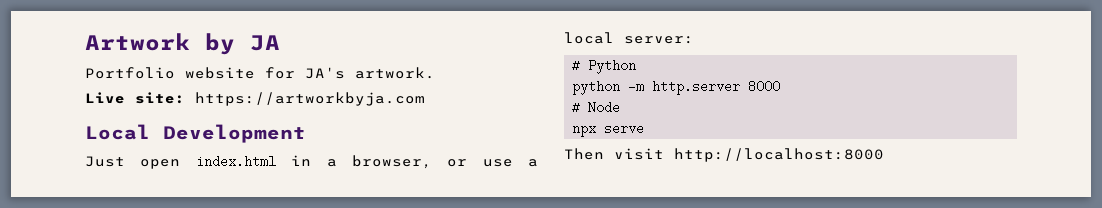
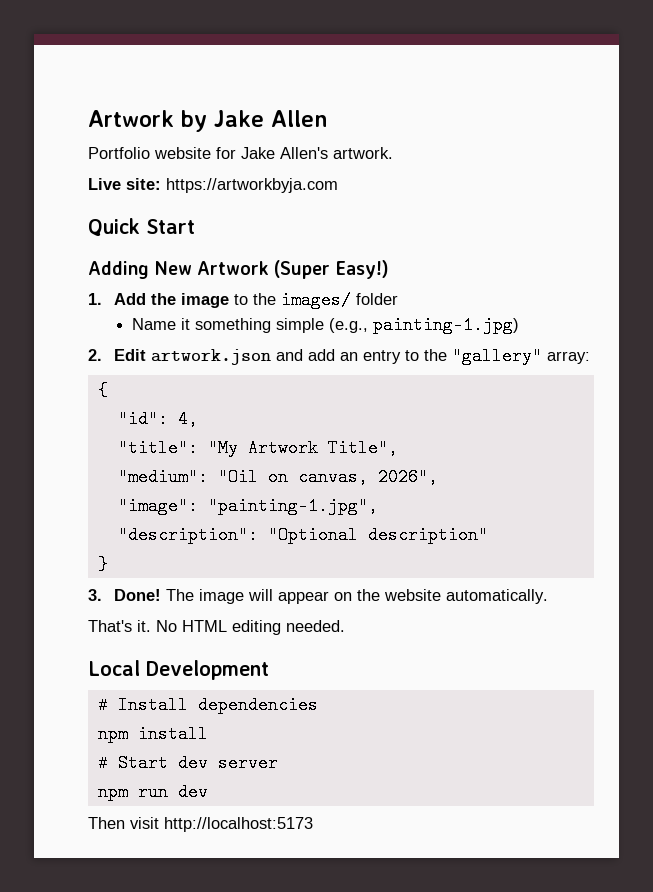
[250,35,280,51] JA -> [214,110,327,127] Jake Allen
[305,67,345,79] JA's -> [241,147,328,159] Jake Allen's
[85,124,306,143] [85,155,538,169] [564,32,694,44] [572,59,637,74] [572,80,781,95] [572,101,621,114] [572,122,645,137] Local Development // Just open index.html in a browser, or use a local server: // # Python // python -m http.server 8000 // # Node // npx serve -> [88,218,195,237] [88,260,389,279] [88,291,399,309] [132,316,520,334] [88,347,591,365] [97,381,108,399] [117,410,198,428] [117,439,398,457] [117,468,438,486] [117,497,378,515] [117,526,488,544] [97,555,108,573] [88,589,549,604] [88,620,345,635] [88,660,269,680] [97,696,318,714] [97,725,208,743] [97,754,278,772] [97,783,208,801] Quick Start // Adding New Artwork (Super Easy!) // 1. Add the image to the images/ folder // Name it something simple (e.g., painting-1.jpg) // 2. Edit artwork.json and add an entry to the "gallery" array: // { // "id": 4, // "title": "My Artwork Title", // "medium": "Oil on canvas, 2026", // "image": "painting-1.jpg", // "description": "Optional description" // } // 3. Done! The image will appear on the website automatically. // That's it. No HTML editing needed. // Local Development // # Install dependencies // npm install // # Start dev server // npm run dev
[674,148,884,162] http://localhost:8000 -> [164,817,313,832] http://localhost:5173

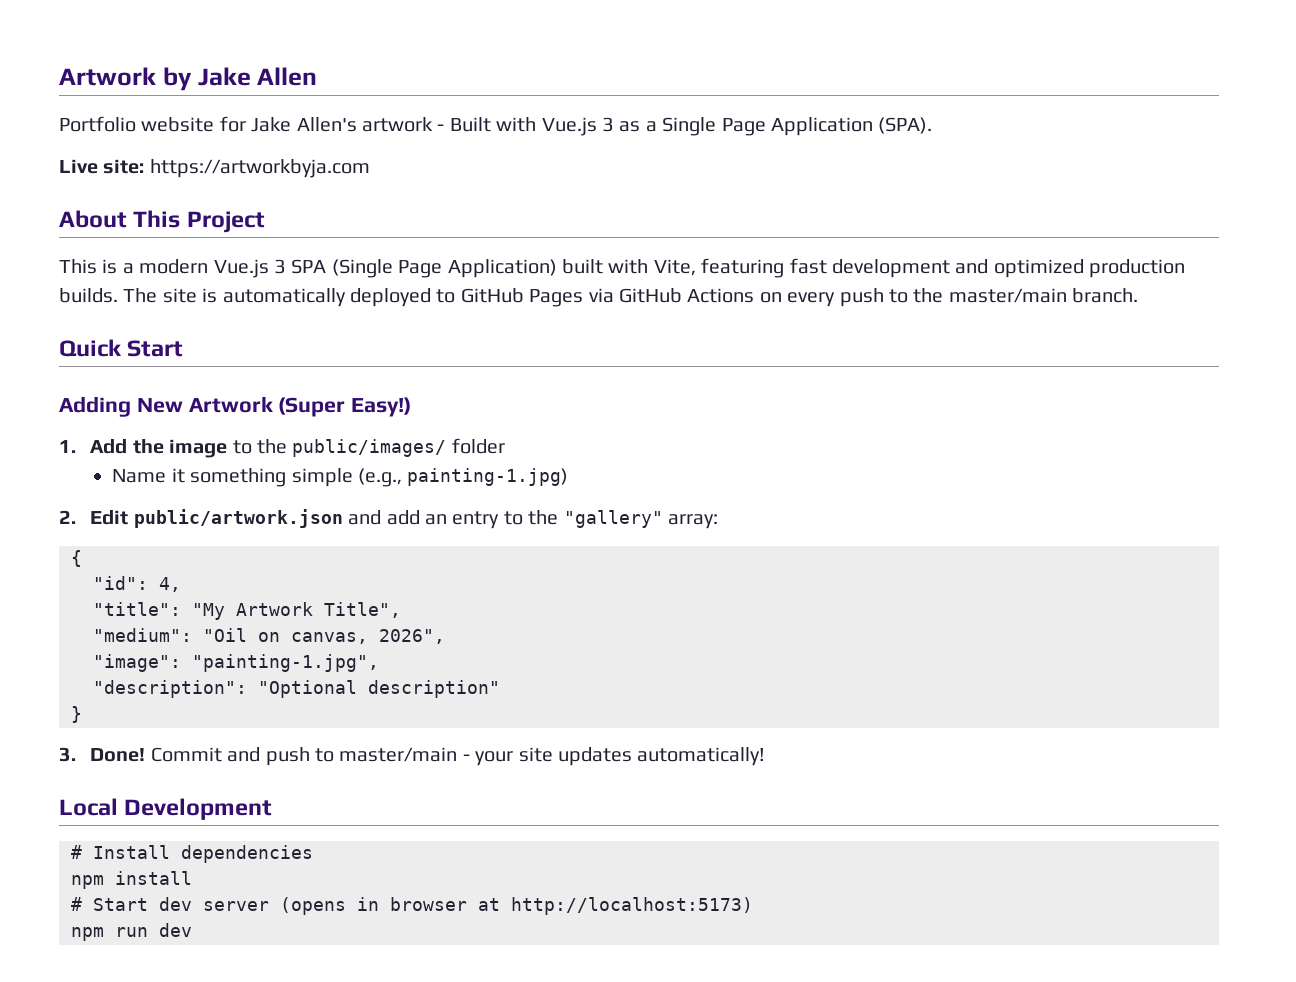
[333,147,393,159] [88,178,338,193] artwork. // Live site: https://artworkbyja.com -> [362,117,933,136] [59,159,370,178] [59,210,265,233] [59,258,1186,278] [59,288,1139,307] artwork - Built with Vue.js 3 as a Single Page Application (SPA). // Live site: https://artworkbyja.com // About This Project // This is a modern Vue.js 3 SPA (Single Page Application) built with Vite, featuring fast development and optimized production builds. The site is automatically deployed to GitHub Pages via GitHub Actions on every push to the master/main branch.
[281,291,352,309] images/ -> [292,439,447,457] public/images/
[151,349,272,365] artwork.json -> [133,509,343,528] public/artwork.json
[166,589,549,604] [88,620,345,635] The image will appear on the website automatically. // That's it. No HTML editing needed. -> [150,747,766,766] Commit and push to master/main - your site updates automatically!
(278, 763) none -> [280,897,753,915] (opens in browser at http://localhost:5173)
[88,817,313,832] // Then visit http://localhost:5173 -> (192, 930) none

